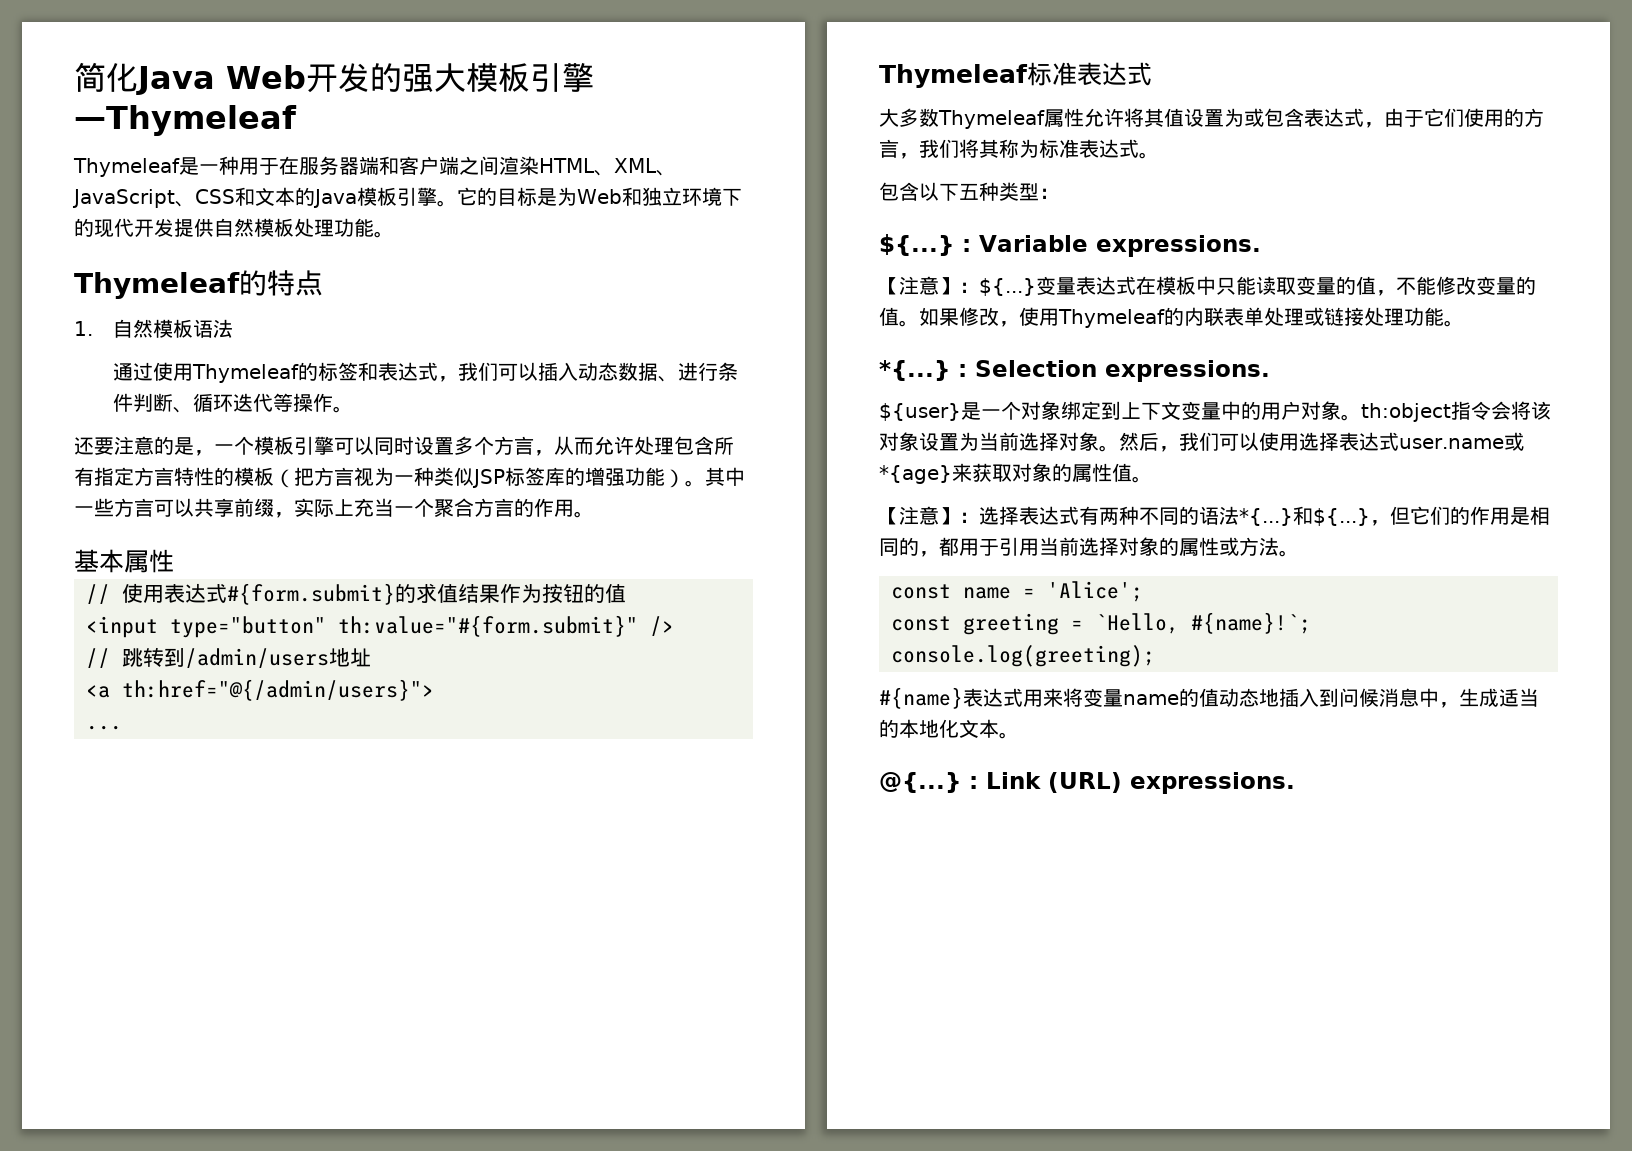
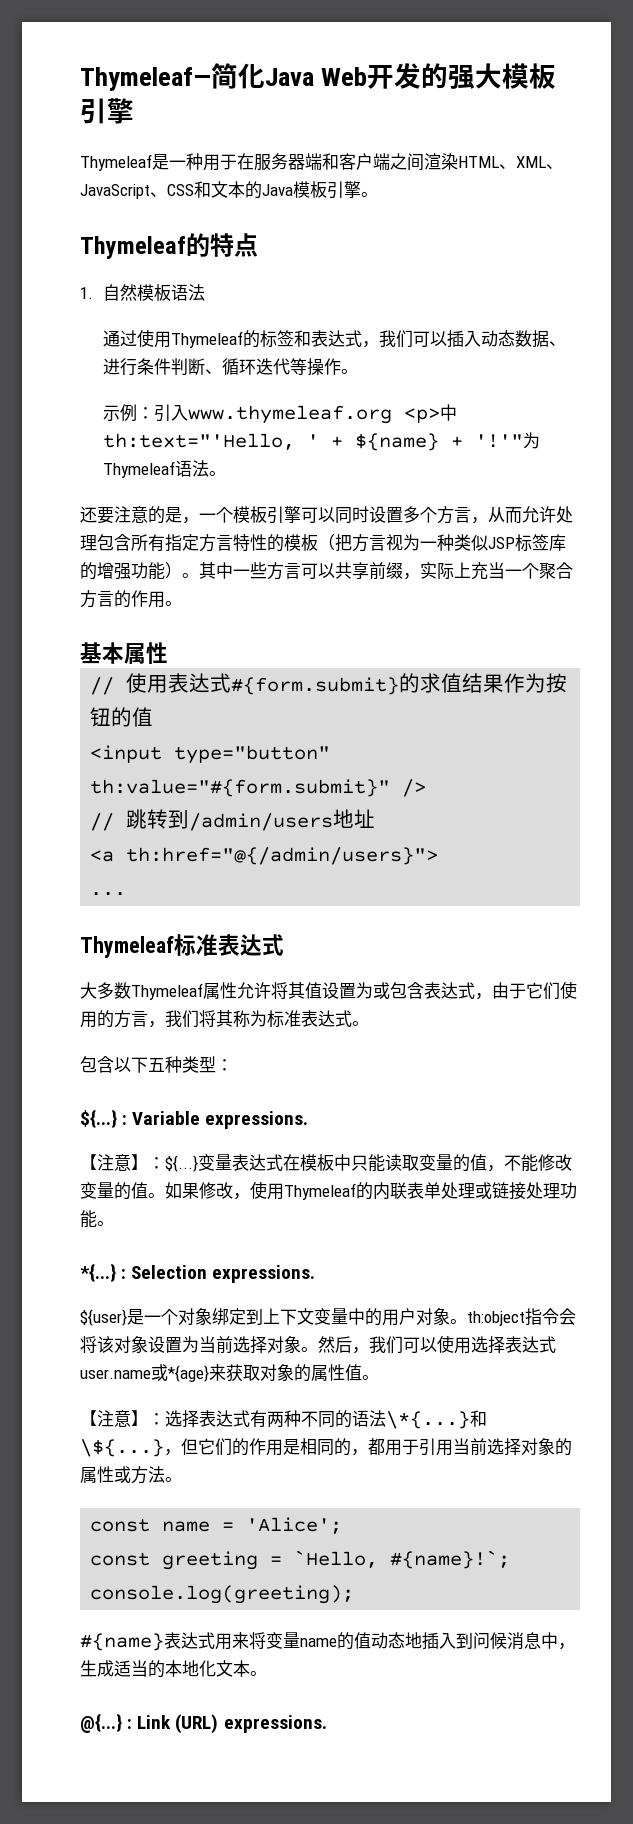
(74, 77) none -> [80,67,211,91] Thymeleaf—
[74,105,297,136] —Thymeleaf -> (134, 111) none
[457,187,742,206] [74,218,394,238] 它的目标是为Web和独立环境下的现代开发提供自然模板处理功能。 -> (378, 194) none
(354, 409) none -> [103,404,458,424] [103,432,541,451] [103,460,227,478] // 示例：引入www.thymeleaf.org <p>中th:text="'Hello, ' + ${name} + '!'"为Thymeleaf语法。
[1239,506,1370,526] *{...}和${...} -> [386,1410,487,1429] [80,1439,164,1457] \*{...}和\${...}

